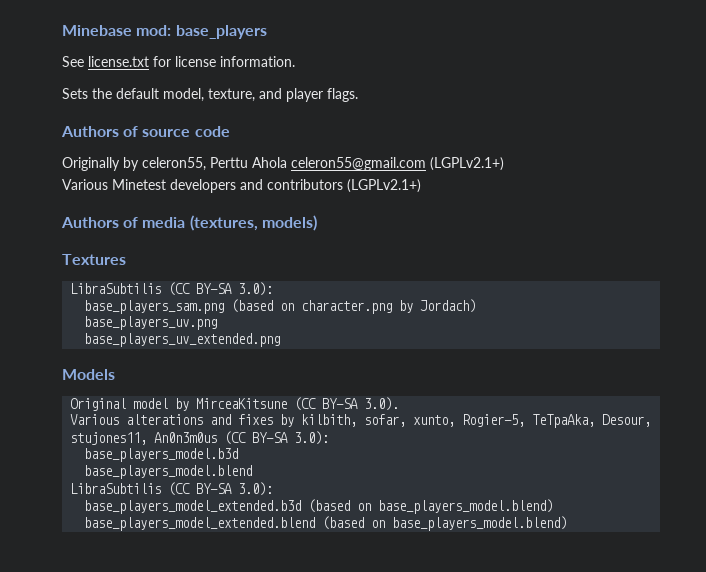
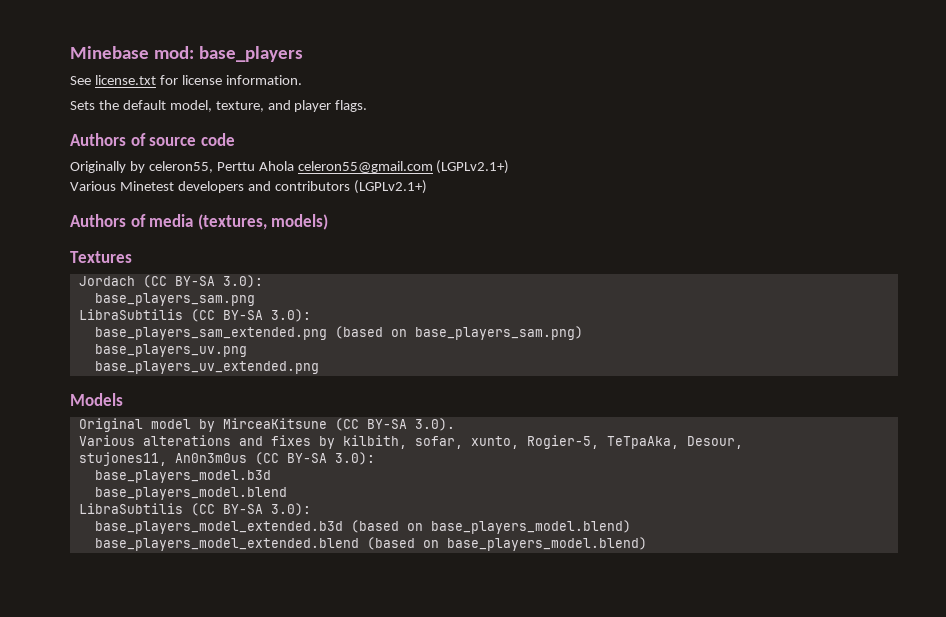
[70,282,274,296] [84,299,477,314] // LibraSubtilis (CC BY-SA 3.0): // base_players_sam.png (based on character.png by Jordach) -> [78,275,263,288] [94,293,255,306] [78,309,311,322] [94,326,583,340] // Jordach (CC BY-SA 3.0): // base_players_sam.png // LibraSubtilis (CC BY-SA 3.0): // base_players_sam_extended.png (based on base_players_sam.png)

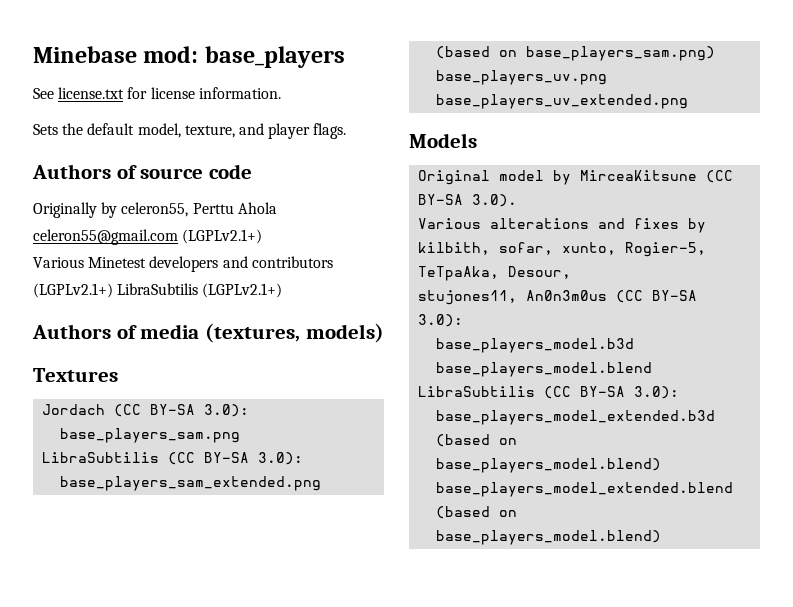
(427, 187) none -> [117,283,283,298] LibraSubtilis (LGPLv2.1+)

